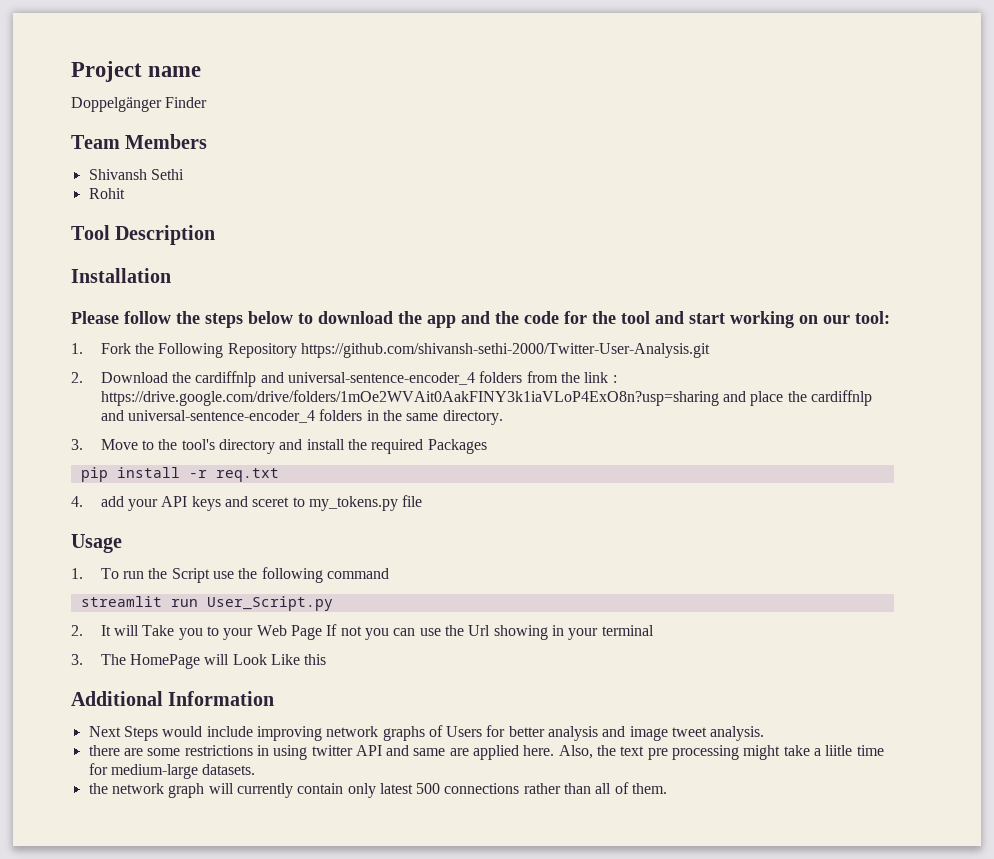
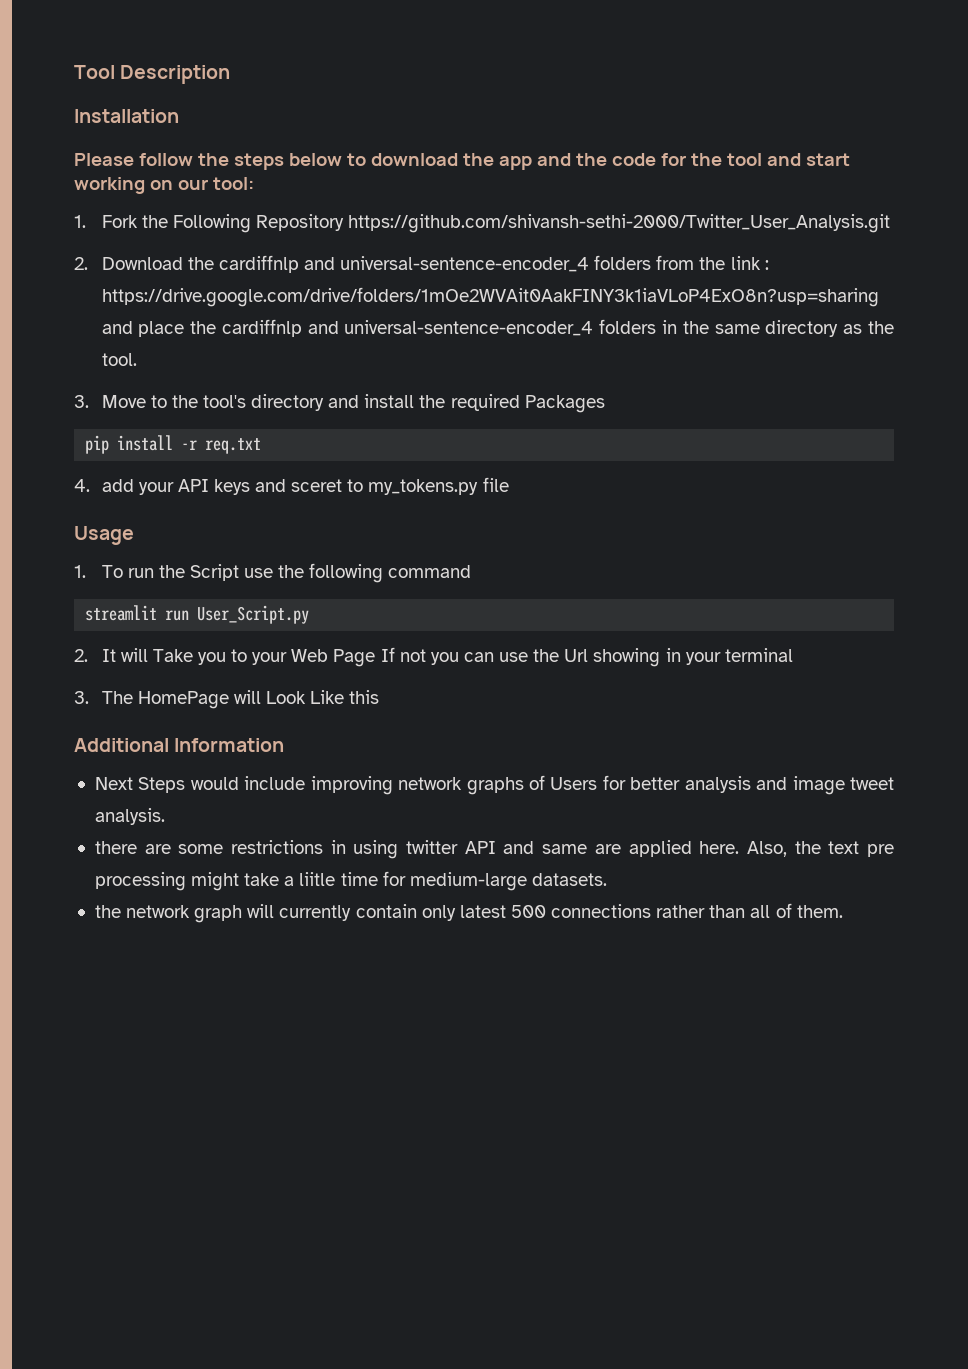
[71,61,202,82] [71,97,208,112] [71,134,208,149] [88,169,184,180] [88,188,125,199] Project name // Doppelgänger Finder // Team Members // Shivansh Sethi // Rohit // -> (74, 72) none
[301,343,711,358] https://github.com/shivansh-sethi-2000/Twitter-User-Analysis.git -> [348,214,891,233] https://github.com/shivansh-sethi-2000/Twitter_User_Analysis.git
[442,410,503,425] directory. -> [765,320,894,337] [101,353,137,366] directory as the tool.

